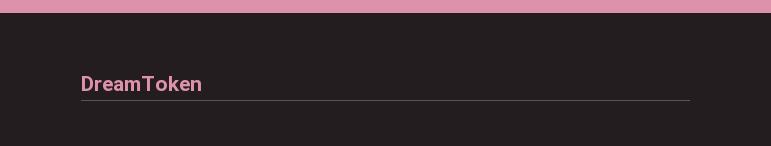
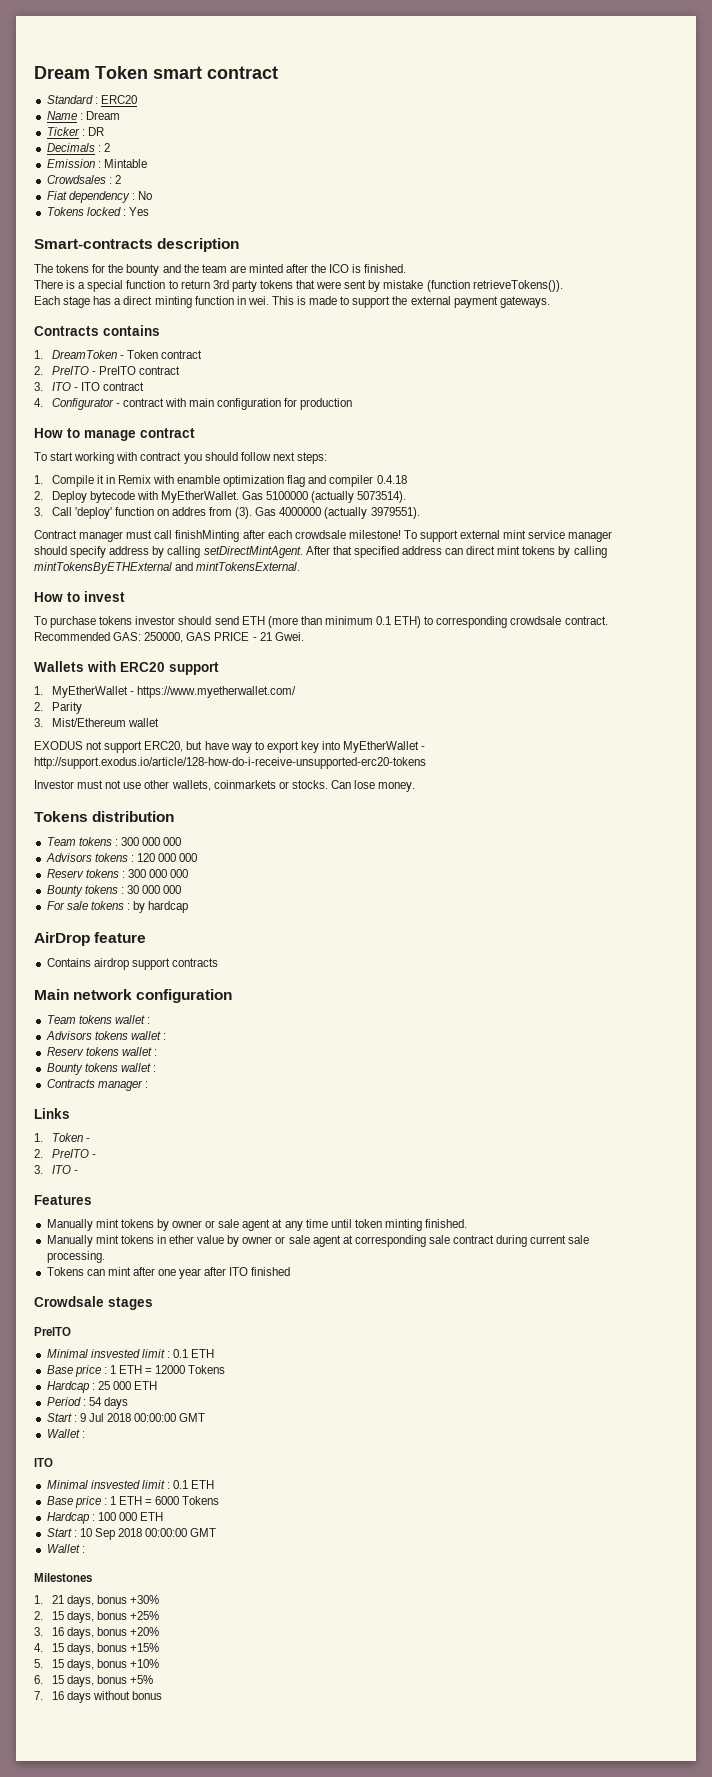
[81,76,202,91] DreamToken -> [34,66,278,79] [46,95,137,104] [46,111,120,120] [46,127,104,136] [46,143,110,152] [46,159,147,168] [46,175,121,184] [46,191,152,203] [46,207,149,216] [34,238,240,252] [34,264,407,276] [34,280,563,292] [34,296,550,308] [34,325,160,336] [34,350,202,359] [34,366,180,375] [34,382,144,391] [34,398,353,410] [34,428,195,441] [34,452,327,464] [34,475,407,487] [34,491,407,503] [34,507,420,519] [34,530,613,542] [34,546,607,558] [34,562,301,574] [34,591,125,602] [34,616,608,628] [34,632,304,643] [34,661,219,675] [34,686,296,698] [34,702,82,714] [34,718,159,727] [34,741,426,753] [34,757,426,769] [34,780,416,792] [34,811,175,822] [46,837,182,846] [45,853,198,862] [46,869,189,878] [46,885,182,897] [46,901,189,913] [34,932,147,946] [46,958,218,970] [34,989,233,1003] [46,1015,150,1024] [45,1031,166,1040] [46,1047,157,1056] [46,1063,156,1075] [46,1079,148,1091] [34,1108,70,1119] [34,1133,90,1142] [34,1149,96,1158] [34,1165,78,1174] [34,1195,92,1205] [46,1219,468,1231] [46,1235,590,1247] [46,1251,105,1263] [46,1267,291,1279] [34,1296,153,1310] [34,1327,71,1336] [46,1349,215,1358] [46,1365,226,1377] [46,1381,158,1393] [46,1397,128,1409] [46,1413,206,1422] [46,1429,85,1438] [34,1458,53,1467] [46,1480,215,1489] [46,1496,220,1508] [46,1512,164,1524] [46,1528,217,1540] [46,1544,85,1553] [34,1573,92,1582] [34,1595,159,1607] [34,1611,159,1623] [34,1627,159,1639] [34,1643,159,1655] [34,1659,159,1671] [34,1675,153,1687] [34,1691,162,1703] Dream Token smart contract // Standard : ERC20 // Name : Dream // Ticker : DR // Decimals : 2 // Emission : Mintable // Crowdsales : 2 // Fiat dependency : No // Tokens locked : Yes // Smart-contracts description // The tokens for the bounty and the team are minted after the ICO is finished. // There is a special function to return 3rd party tokens that were sent by mistake (function retrieveTokens()). // Each stage has a direct minting function in wei. This is made to support the external payment gateways. // Contracts contains // 1. DreamToken - Token contract // 2. PreITO - PreITO contract // 3. ITO - ITO contract // 4. Configurator - contract with main configuration for production // How to manage contract // To start working with contract you should follow next steps: // 1. Compile it in Remix with enamble optimization flag and compiler 0.4.18 // 2. Deploy bytecode with MyEtherWallet. Gas 5100000 (actually 5073514). // 3. Call 'deploy' function on addres from (3). Gas 4000000 (actually 3979551). // Contract manager must call finishMinting after each crowdsale milestone! To support external mint service manager should specify address by calling setDirectMintAgent. After that specified address can direct mint tokens by calling mintTokensByETHExternal and mintTokensExternal. // How to invest // To purchase tokens investor should send ETH (more than minimum 0.1 ETH) to corresponding crowdsale contract. Recommended GAS: 250000, GAS PRICE - 21 Gwei. // Wallets with ERC20 support // 1. MyEtherWallet - https://www.myetherwallet.com/ // 2. Parity // 3. Mist/Ethereum wallet // EXODUS not support ERC20, but have way to export key into MyEtherWallet - http://support.exodus.io/article/128-how-do-i-receive-unsupported-erc20-tokens // Investor must not use other wallets, coinmarkets or stocks. Can lose money. // Tokens distribution // Team tokens : 300 000 000 // Advisors tokens : 120 000 000 // Reserv tokens : 300 000 000 // Bounty tokens : 30 000 000 // For sale tokens : by hardcap // AirDrop feature // Contains airdrop support contracts // Main network configuration // Team tokens wallet : // Advisors tokens wallet : // Reserv tokens wallet : // Bounty tokens wallet : // Contracts manager : // Links // 1. Token - // 2. PreITO - // 3. ITO - // Features // Manually mint tokens by owner or sale agent at any time until token minting finished. // Manually mint tokens in ether value by owner or sale agent at corresponding sale contract during current sale processing. // Tokens can mint after one year after ITO finished // Crowdsale stages // PreITO // Minimal insvested limit : 0.1 ETH // Base price : 1 ETH = 12000 Tokens // Hardcap : 25 000 ETH // Period : 54 days // Start : 9 Jul 2018 00:00:00 GMT // Wallet : // ITO // Minimal insvested limit : 0.1 ETH // Base price : 1 ETH = 6000 Tokens // Hardcap : 100 000 ETH // Start : 10 Sep 2018 00:00:00 GMT // Wallet : // Milestones // 1. 21 days, bonus +30% // 2. 15 days, bonus +25% // 3. 16 days, bonus +20% // 4. 15 days, bonus +15% // 5. 15 days, bonus +10% // 6. 15 days, bonus +5% // 7. 16 days without bonus

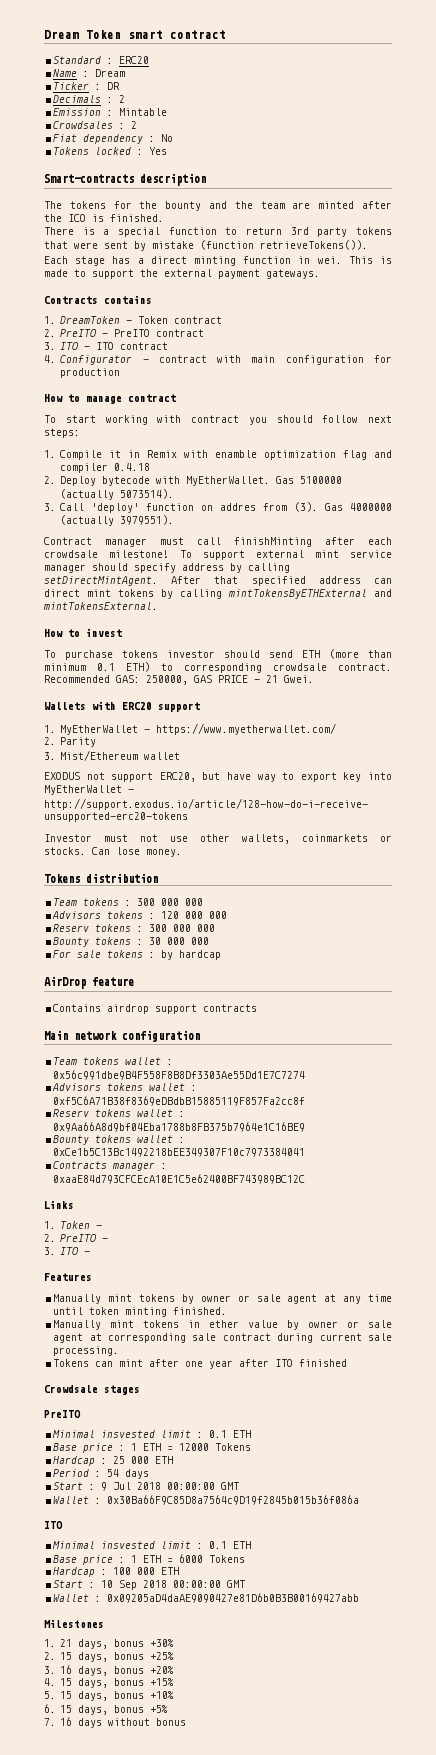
(150, 1020) none -> [53,1070,306,1080] 0x56c991dbe9B4F558F8B8Df3303Ae55Dd1E7C7274
(166, 1036) none -> [53,1096,306,1106] 0xf5C6A71B38f8369eDBdbB15885119F857Fa2cc8f
(157, 1052) none -> [53,1122,306,1132] 0x9Aa66A8d9bf04Eba1788b8FB375b7964e1C16BE9
(156, 1068) none -> [53,1148,306,1157] 0xCe1b5C13Bc1492218bEE349307F10c7973384041
(148, 1084) none -> [53,1174,306,1184] 0xaaE84d793CFCEcA10E1C5e62400BF743989BC12C
(85, 1434) none -> [107,1495,360,1505] 0x30Ba66F9C85D8a7564c9D19f2845b015b36f086a
(85, 1549) none -> [107,1593,360,1603] 0x09205aD4daAE9090427e81D6b0B3B00169427abb

